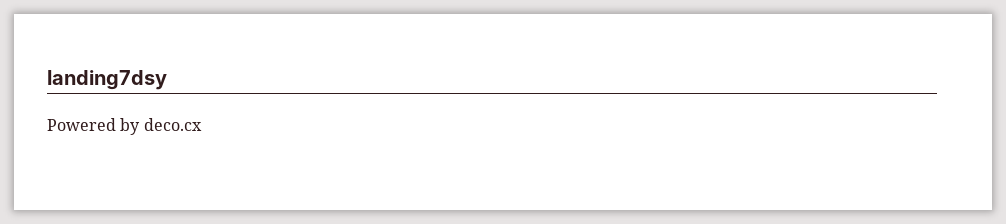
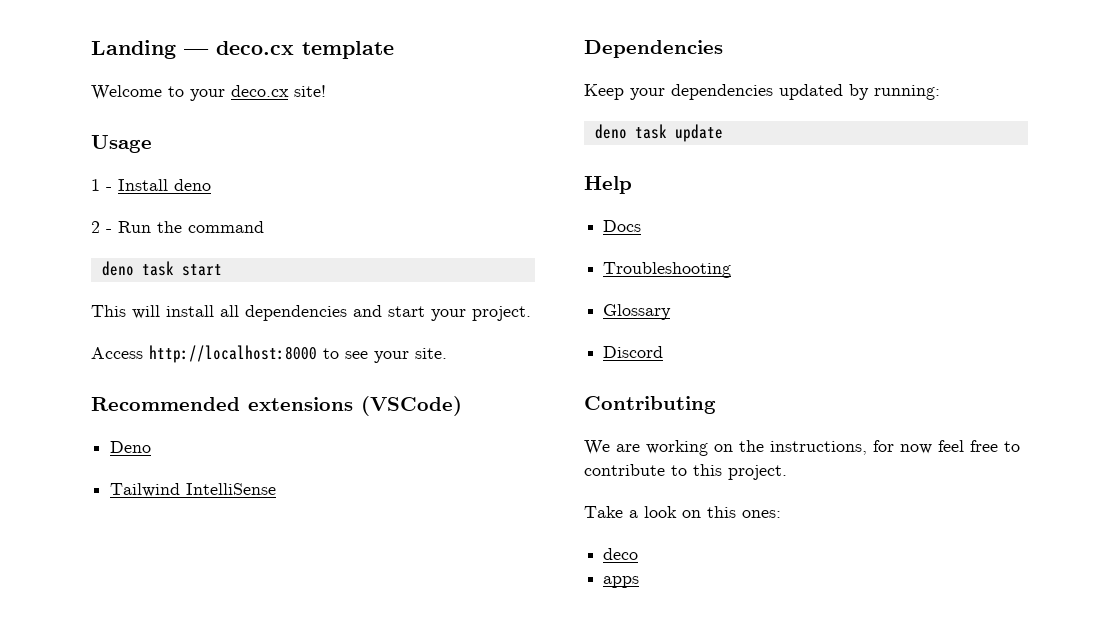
[47,70,167,90] [47,118,202,135] landing7dsy // Powered by deco.cx -> [91,40,394,59] [91,85,326,101] [91,135,152,153] [91,179,211,191] [91,221,264,233] [101,261,222,276] [91,305,531,321] [91,345,447,363] [91,396,462,416] [110,441,152,453] [110,483,277,497] [584,40,723,58] [584,84,940,100] [594,124,723,142] [584,176,632,194] [603,220,642,232] [603,262,732,278] [603,304,672,320] [603,346,664,358] [584,396,716,414] [584,440,1020,456] [584,464,787,480] [584,506,781,518] [603,548,639,560] [603,576,640,588] Landing — deco.cx template // Welcome to your deco.cx site! // Usage // 1 - Install deno // 2 - Run the command // deno task start // This will install all dependencies and start your project. // Access http://localhost:8000 to see your site. // Recommended extensions (VSCode) // Deno // Tailwind IntelliSense // Dependencies // Keep your dependencies updated by running: // deno task update // Help // Docs // Troubleshooting // Glossary // Discord // Contributing // We are working on the instructions, for now feel free to contribute to this project. // Take a look on this ones: // deco // apps

